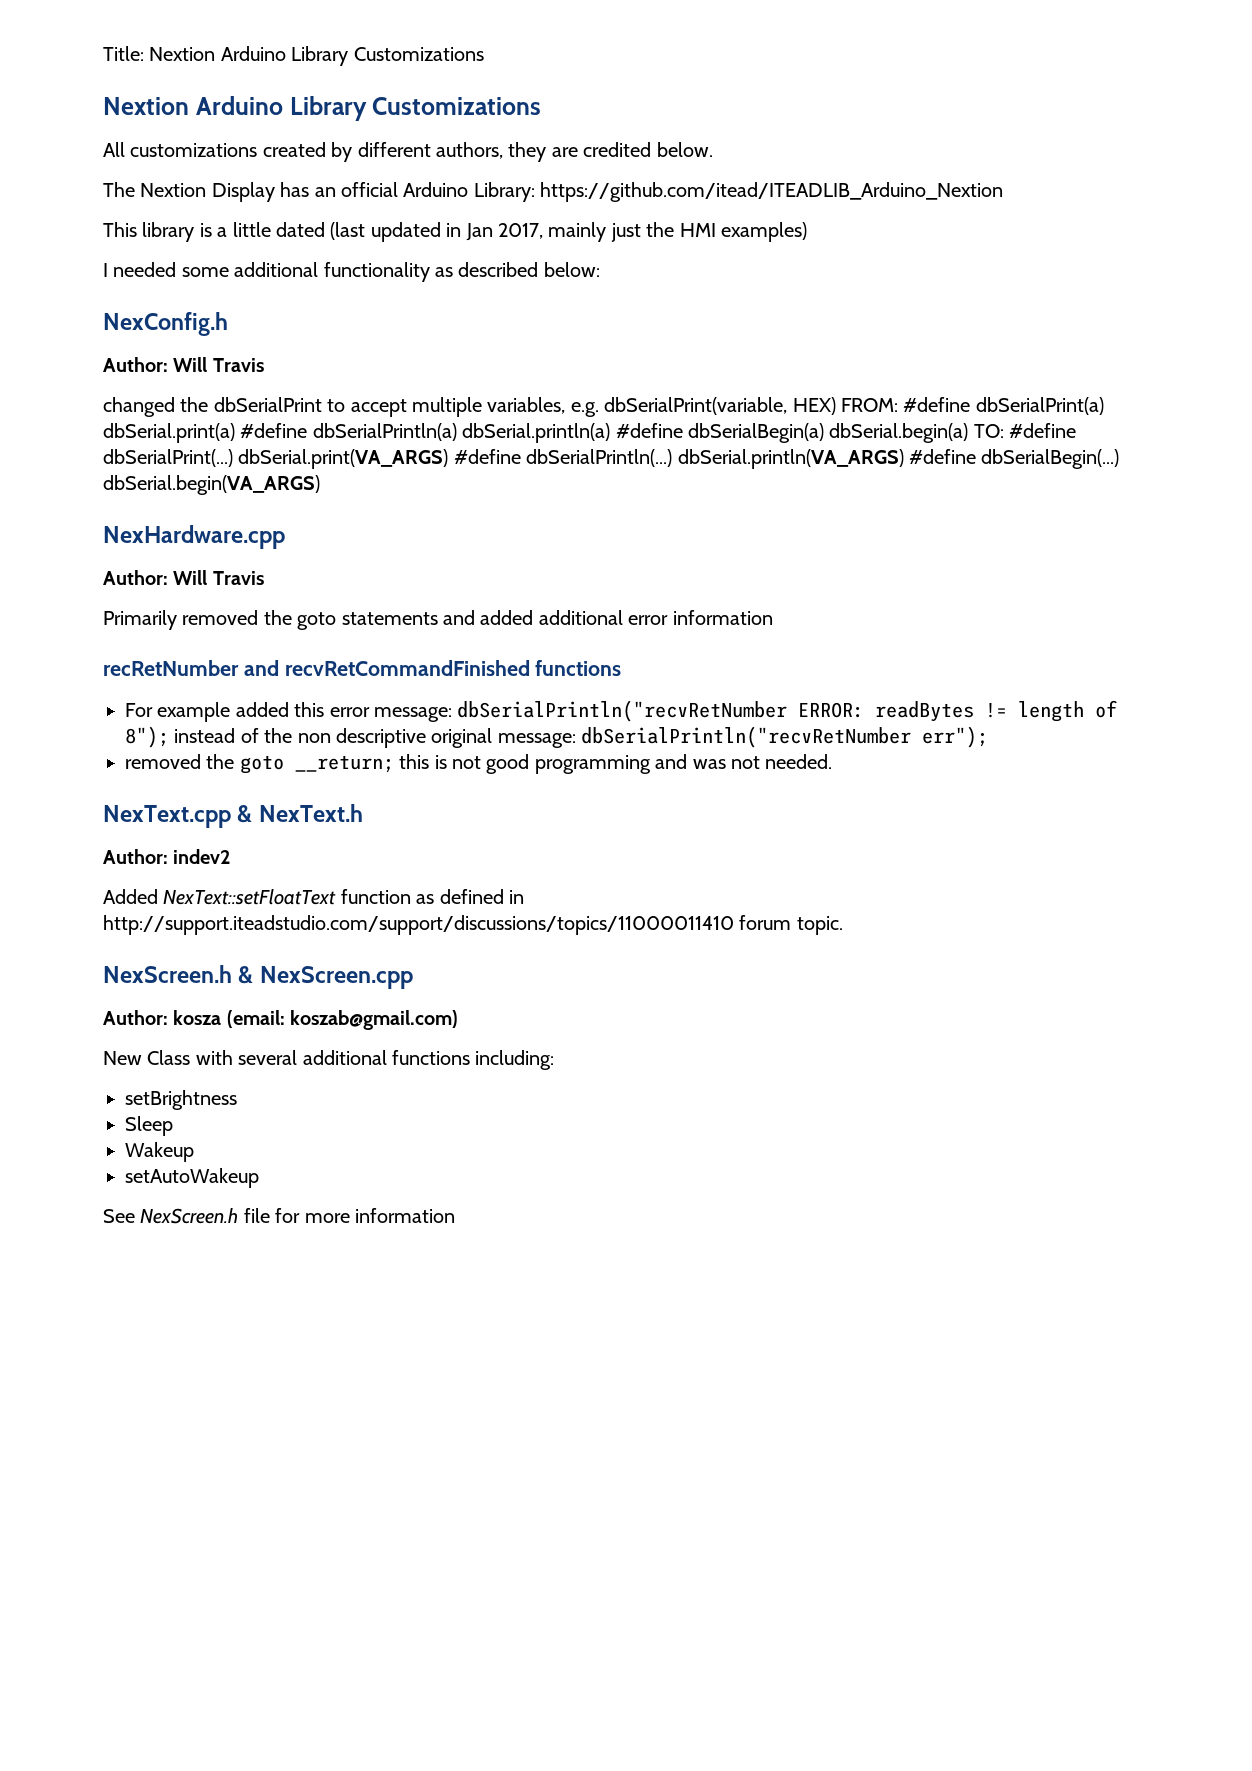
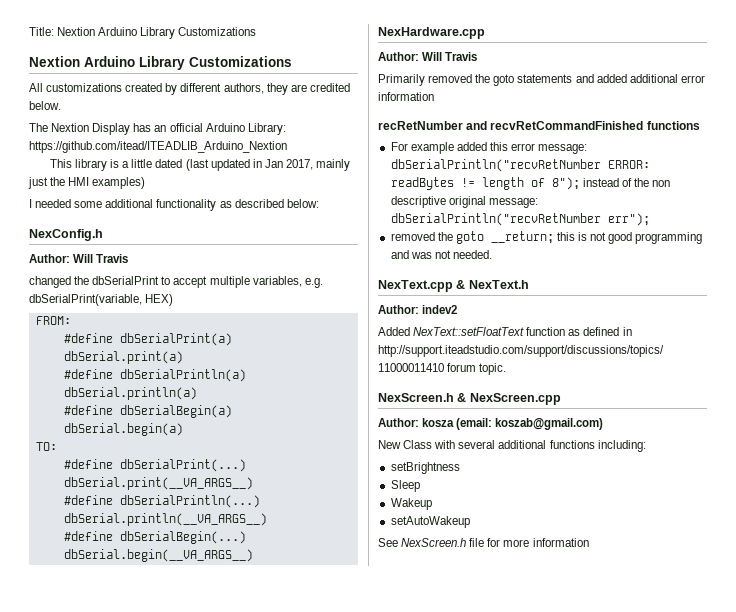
(836, 406) none -> (174, 300) //
(898, 405) none -> (71, 320) //
(235, 433) none -> (183, 357) //
(611, 433) none -> (197, 393) //
(969, 433) none -> (183, 429) //
(1004, 431) none -> (57, 446) //
[238,449,449,469] dbSerial.print(VA_ARGS) -> [63,477,253,490] dbSerial.print(__VA_ARGS__) //
[677,449,904,469] dbSerial.println(VA_ARGS) -> [63,513,267,526] dbSerial.println(__VA_ARGS__) //
[103,475,320,495] dbSerial.begin(VA_ARGS) -> [63,549,253,562] dbSerial.begin(__VA_ARGS__)

